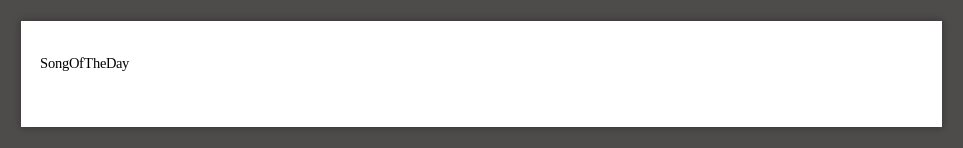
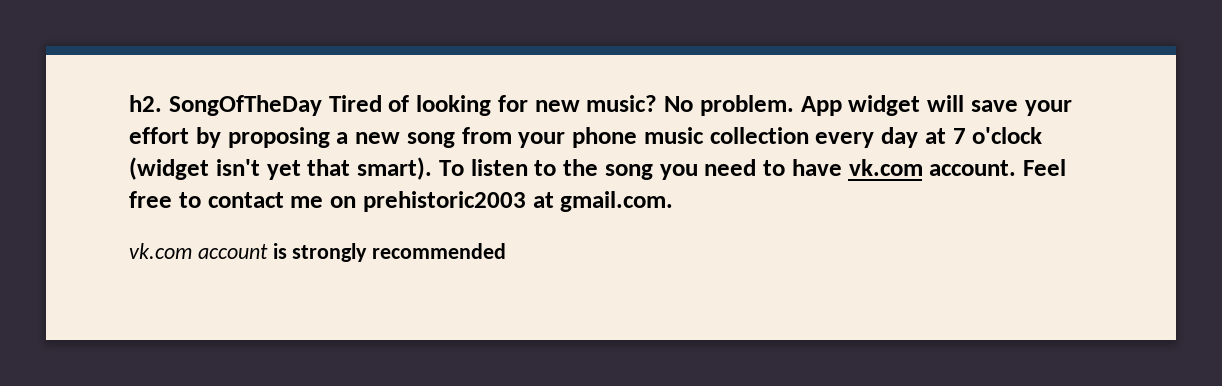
[40,57,130,71] SongOfTheDay -> [129,95,1072,116] [129,127,1043,148] [129,157,1066,180] [129,191,674,212] [129,243,507,262] h2. SongOfTheDay Tired of looking for new music? No problem. App widget will save your effort by proposing a new song from your phone music collection every day at 7 o'clock (widget isn't yet that smart). To listen to the song you need to have vk.com account. Feel free to contact me on prehistoric2003 at gmail.com. // vk.com account is strongly recommended

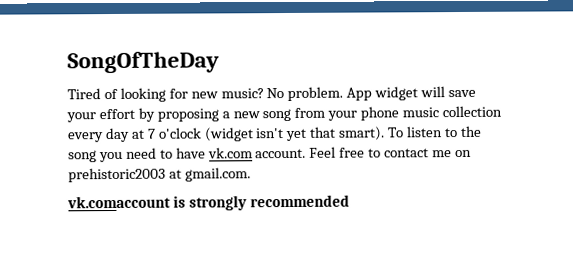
[129,95,162,112] h2. -> (67, 62) none
(322, 105) none -> (219, 62) //
[129,243,268,259] vk.com account -> [67,195,171,209] vk.comaccount

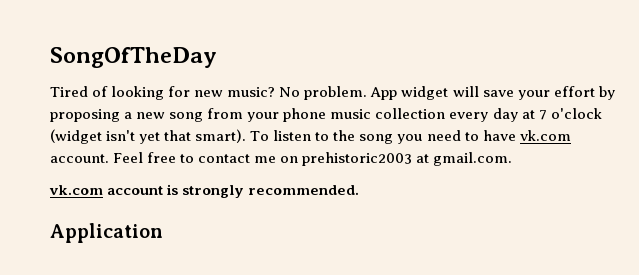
[67,194,350,211] vk.comaccount is strongly recommended -> [49,184,360,198] [50,223,163,243] vk.com account is strongly recommended. // Application

